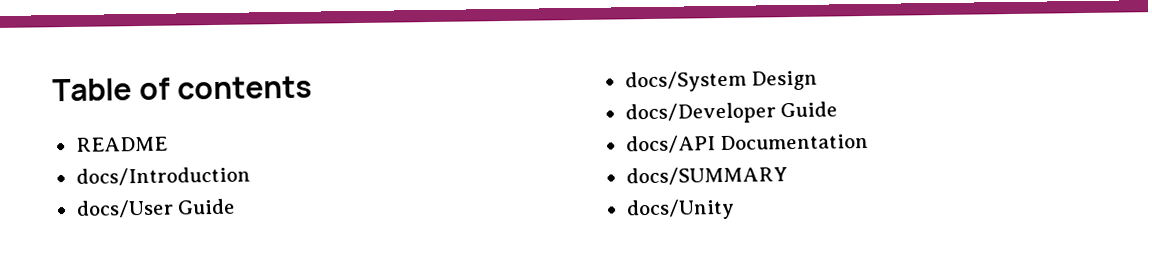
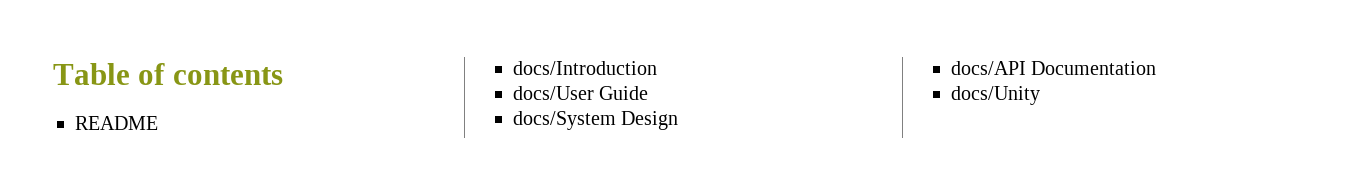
[624,101,839,125] // docs/Developer Guide -> (679, 120) none
[625,166,788,186] // docs/SUMMARY -> (1157, 68) none

